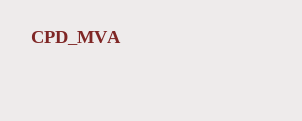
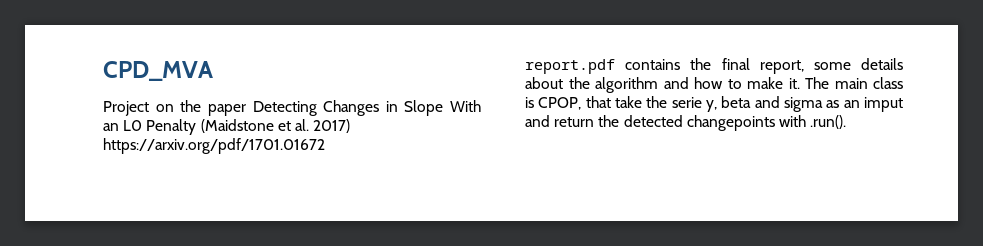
(121, 38) none -> [103,100,481,116] [103,119,351,135] [103,138,325,154] [525,58,903,74] [525,77,903,93] [525,96,903,112] [525,115,847,131] // Project on the paper Detecting Changes in Slope With an L0 Penalty (Maidstone et al. 2017) https://arxiv.org/pdf/1701.01672 // report.pdf contains the final report, some details about the algorithm and how to make it. The main class is CPOP, that take the serie y, beta and sigma as an imput and return the detected changepoints with .run().

